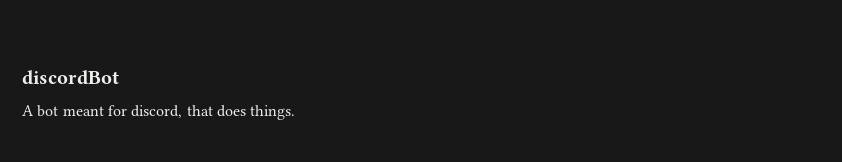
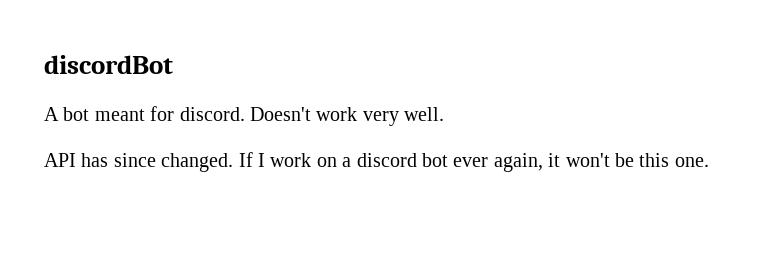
[131,105,296,120] discord, that does things. -> [179,107,445,126] [44,152,709,172] discord. Doesn't work very well. // API has since changed. If I work on a discord bot ever again, it won't be this one.

